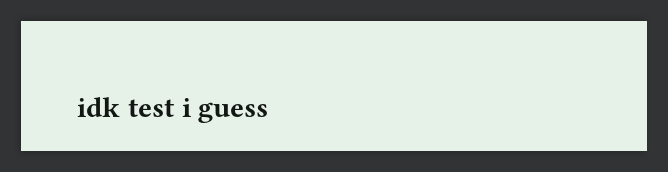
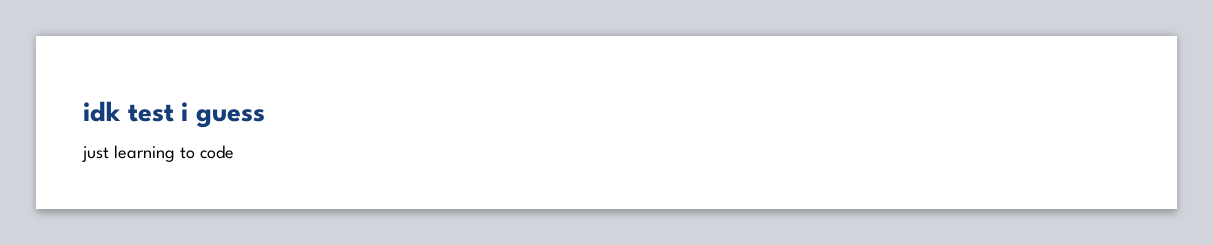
(269, 112) none -> [82,145,234,162] // just learning to code

